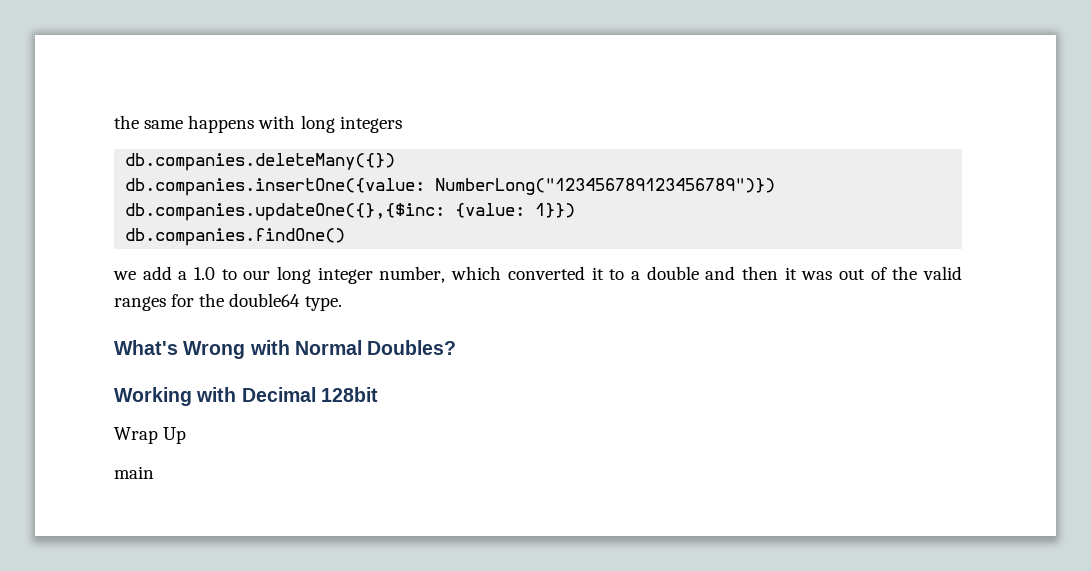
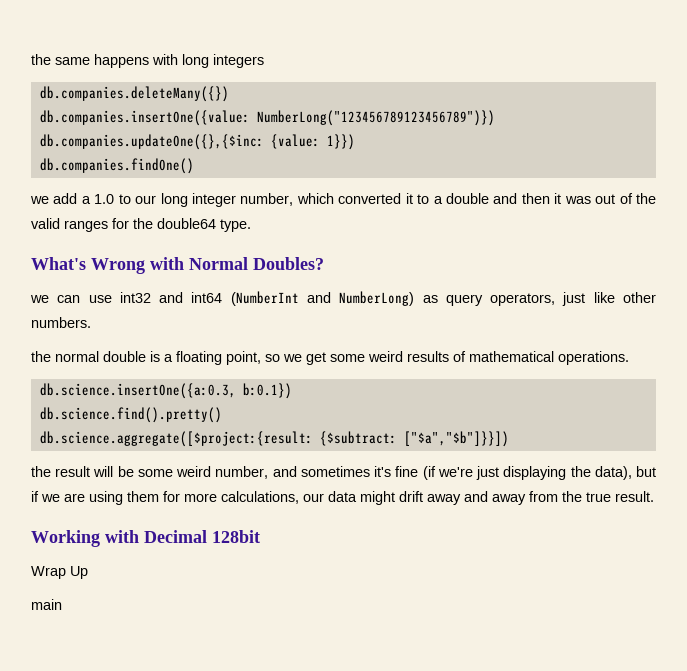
(457, 347) none -> [30,291,657,306] [31,317,91,328] [31,351,629,365] [39,383,292,399] [39,407,222,423] [39,431,509,447] [31,466,657,480] [31,491,654,505] // we can use int32 and int64 (NumberInt and NumberLong) as query operators, just like other numbers. // the normal double is a floating point, so we get some weird results of mathematical operations. // db.science.insertOne({a:0.3, b:0.1}) // db.science.find().pretty() // db.science.aggregate([$project:{result: {$subtract: ["$a","$b"]}}]) // the result will be some weird number, and sometimes it's fine (if we're just displaying the data), but if we are using them for more calculations, our data might drift away and away from the true result.

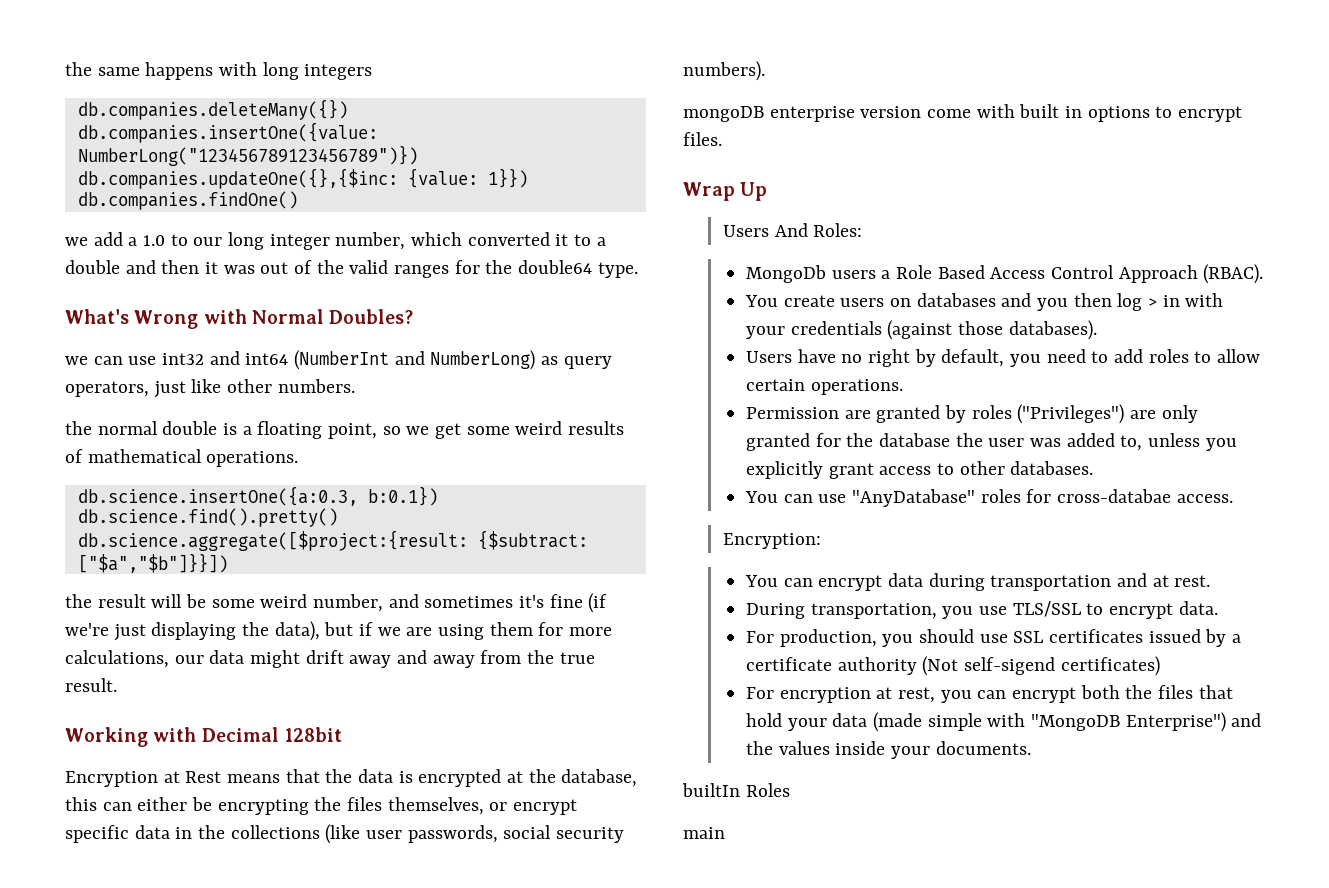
[31,566,88,579] Wrap Up -> [65,769,638,787] [65,797,578,815] [65,824,625,844] [683,61,765,81] [683,104,1243,122] [683,132,722,146] [683,182,768,201] [722,223,863,237] [745,264,1264,284] [744,293,1224,311] [745,320,1097,340] [745,349,1261,367] [745,379,903,395] [745,404,1198,424] [745,433,1237,451] [745,461,1094,479] [744,489,1233,507] [722,533,821,549] [744,573,1211,591] [745,601,1218,619] [745,629,1241,647] [745,656,1160,676] [745,685,1233,703] [745,712,1262,732] [745,741,1031,759] [682,783,790,797] Encryption at Rest means that the data is encrypted at the database, this can either be encrypting the files themselves, or encrypt specific data in the collections (like user passwords, social security numbers). // mongoDB enterprise version come with built in options to encrypt files. // Wrap Up // Users And Roles: // MongoDb users a Role Based Access Control Approach (RBAC). // You create users on databases and you then log > in with your credentials (against those databases). // Users have no right by default, you need to add roles to allow certain operations. // Permission are granted by roles ("Privileges") are only granted for the database the user was added to, unless you explicitly grant access to other databases. // You can use "AnyDatabase" roles for cross-databae access. // Encryption: // You can encrypt data during transportation and at rest. // During transportation, you use TLS/SSL to encrypt data. // For production, you should use SSL certificates issued by a certificate authority (Not self-sigend certificates) // For encryption at rest, you can encrypt both the files that hold your data (made simple with "MongoDB Enterprise") and the values inside your documents. // builtIn Roles

